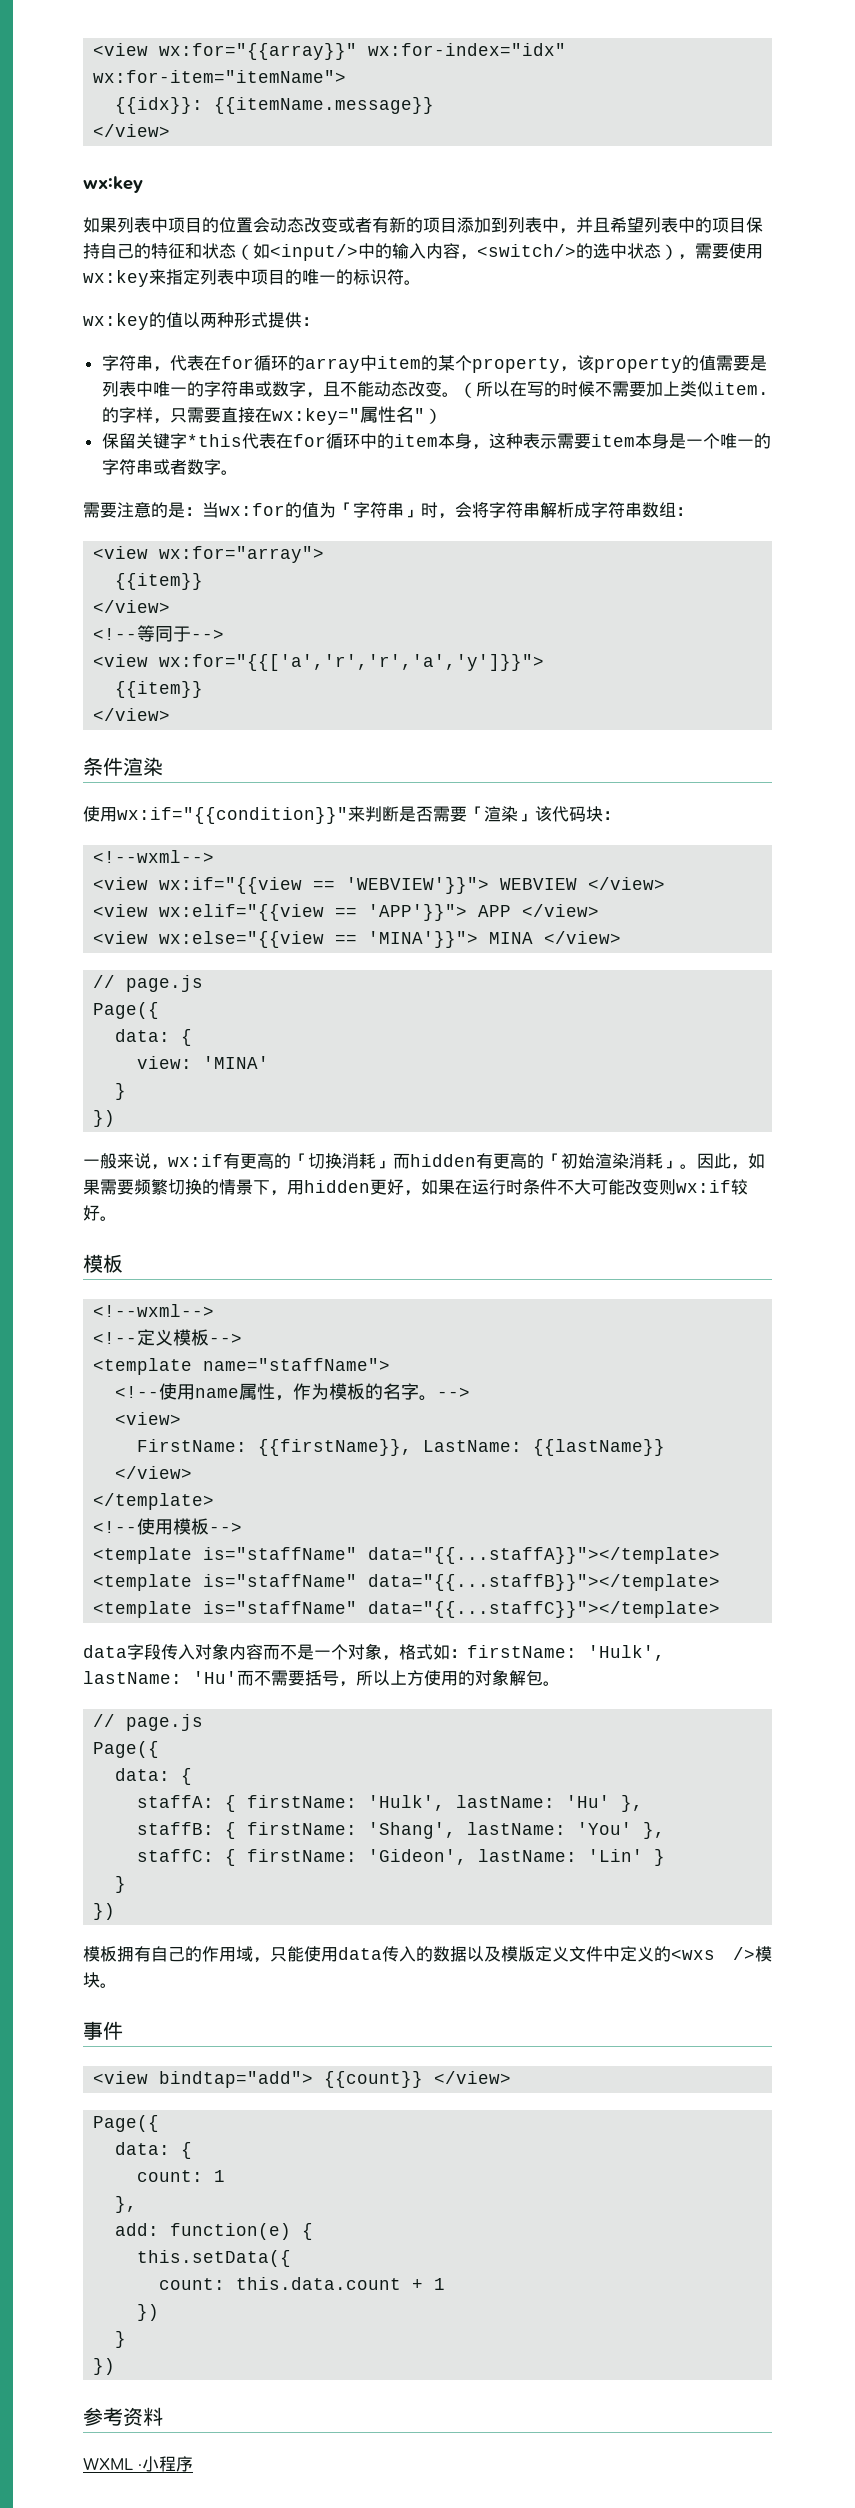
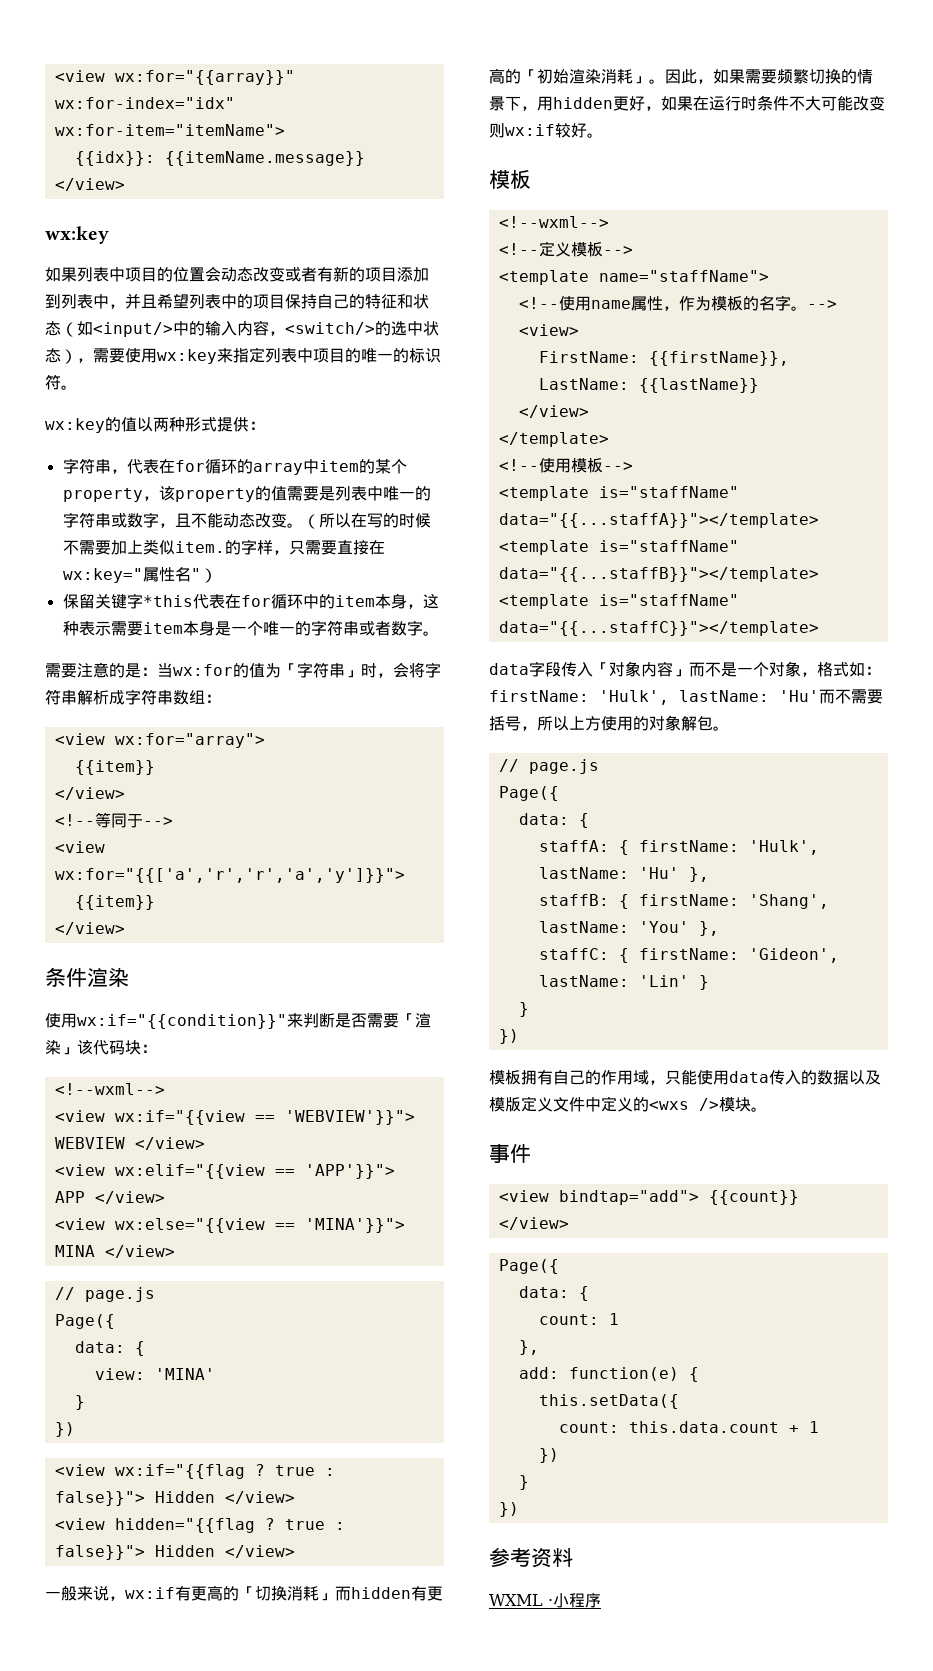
(116, 1118) none -> [54,1464,335,1479] [54,1491,295,1506] [54,1518,345,1533] [54,1545,295,1560] // <view wx:if="{{flag ? true : false}}"> Hidden </view> // <view hidden="{{flag ? true : false}}"> Hidden </view>
(195, 1652) none -> [593,662,609,675] 「
(263, 1652) none -> [673,669,689,677] 」

